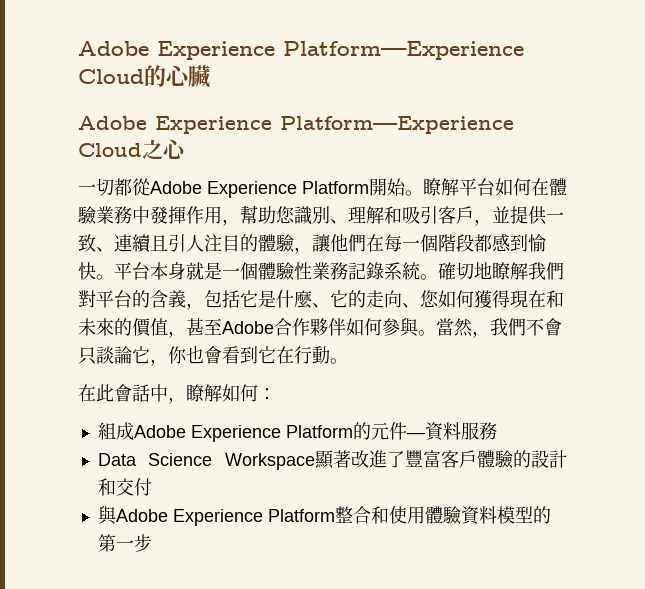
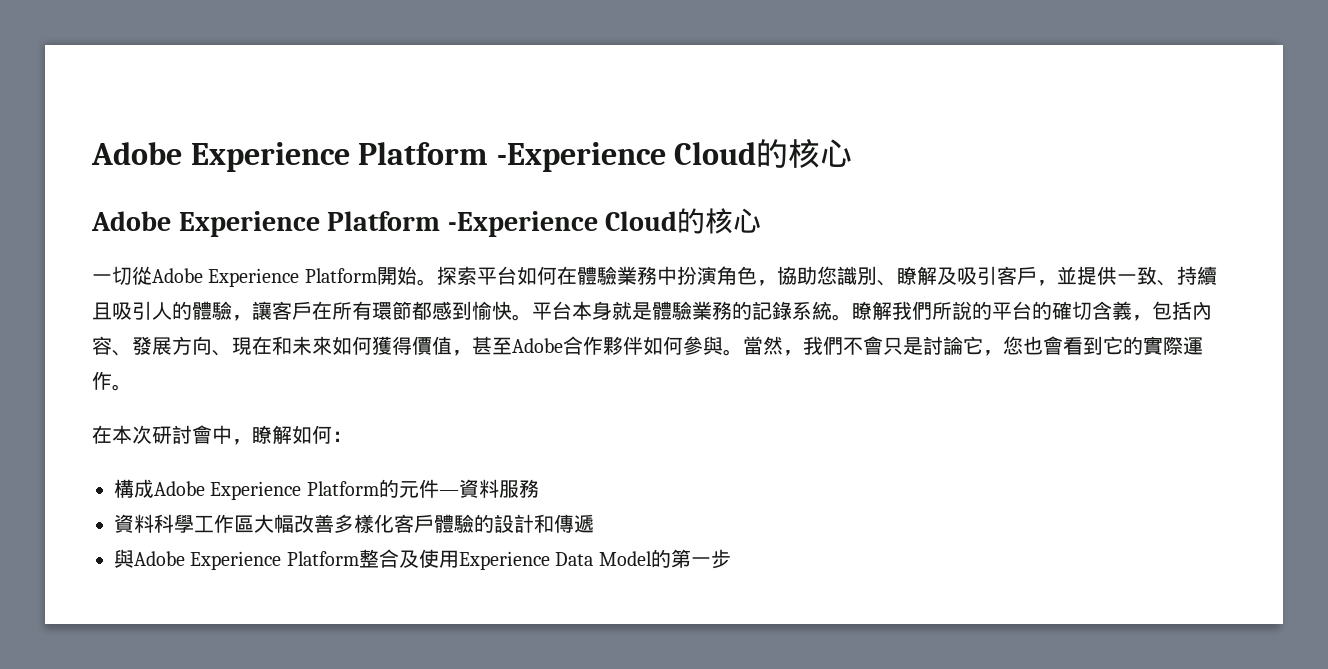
[78,41,524,60] [78,65,210,88] [78,116,514,134] [78,139,163,159] Adobe Experience Platform—Experience Cloud的心臟 // Adobe Experience Platform—Experience Cloud之 -> [91,139,853,172] [91,208,734,237] Adobe Experience Platform -Experience Cloud的核心 // Adobe Experience Platform -Experience Cloud的核
[114,178,132,196] 都 -> (132, 275) none
[423,178,459,196] 瞭解 -> [436,266,477,285] 探索
[150,205,258,226] 發揮作用，幫 -> [676,266,797,286] 扮演角色，協
[348,206,402,224] 理解和 -> [896,266,957,285] 瞭解及
[114,234,474,254] 連續且引人注目的體驗，讓他們在每一個階段 -> [1176,266,1217,285] [92,301,412,321] 持續且吸引人的體驗，讓客戶在所有環節
[222,262,348,281] 一個體驗性業務 -> [652,301,752,320] 體驗業務的
[438,262,492,280] 確切地 -> (852, 317) none
[78,290,510,310] 對平台的含義，包括它是什麼、它的走向、您如何獲得 -> [932,301,1212,321] [92,336,232,356] 所說的平台的確切含義，包括內容、發展方向、
[114,318,132,336] 的 -> [332,336,412,355] 如何獲得
[96,346,330,366] 談論它，你也會看到它在行動 -> [903,336,1203,356] [92,371,112,390] 是討論它，您也會看到它的實際運作
[96,384,150,402] 此會話 -> [112,425,212,444] 本次研討會
[97,422,116,440] 組 -> [114,479,134,498] 構
[97,450,441,470] Data Science Workspace顯著改進了豐富 -> [114,514,394,533] 資料科學工作區大幅改善多樣化
[115,478,152,496] 交付 -> [554,514,594,533] 傳遞
[370,506,533,525] 和使用體驗資料模型 -> [398,549,652,570] 及使用Experience Data Model

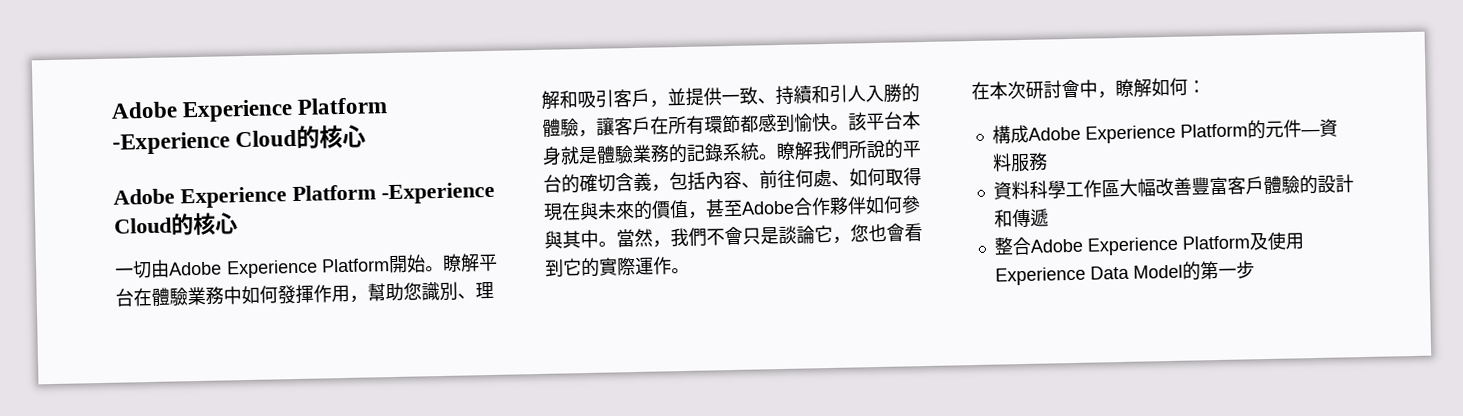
[132,266,152,285] 從 -> [150,259,170,278] 由
[436,266,797,286] 探索平台如何在體驗業務中扮演角色，協 -> [442,253,498,273] [115,283,386,307] 瞭解平台在體驗業務中如何發揮作用，幫
[896,266,957,285] 瞭解及 -> [475,281,494,299] [541,90,578,110] 理解和
[92,301,172,320] 且吸引人 -> [811,83,902,104] 和引人入勝
(532, 317) none -> [848,112,867,131] 該
[132,336,412,356] 發展方向、現在和未來如何獲得 -> [759,167,922,189] [543,200,653,221] 前往何處、如何取得現在與未來的
(723, 345) none -> [562,229,599,249] 其中
[923,336,943,355] 討 -> [778,225,797,245] 談
[334,514,394,533] 多樣化 -> [1190,176,1228,196] 豐富
[114,549,399,570] 與Adobe Experience Platform整合 -> [993,235,1250,256] 整合Adobe Experience Platform

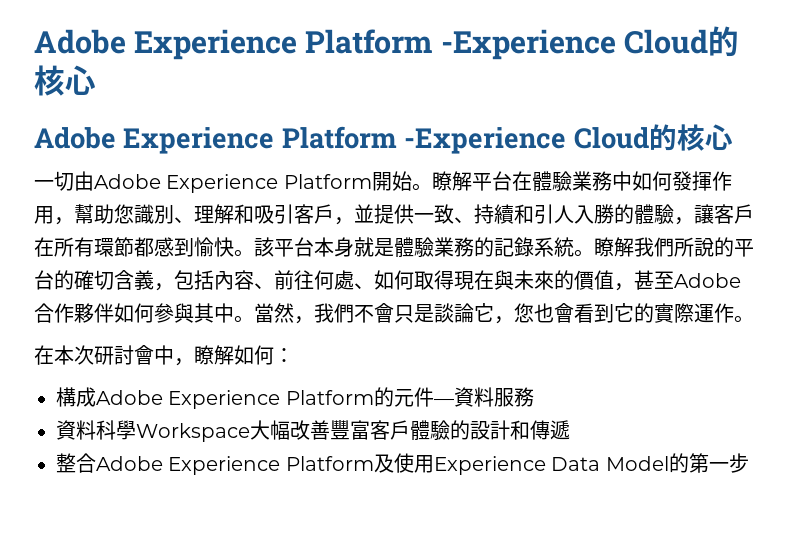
[1064,179,1120,198] 工作區 -> [136,423,250,442] Workspace

